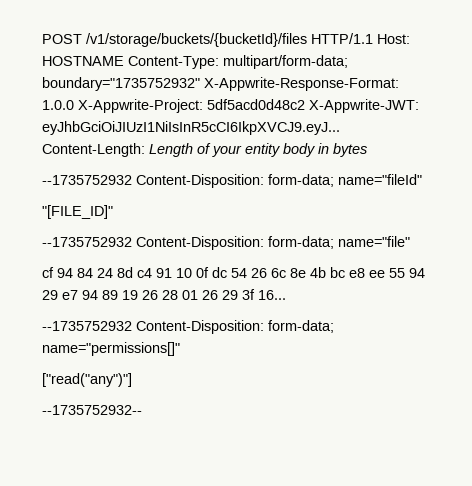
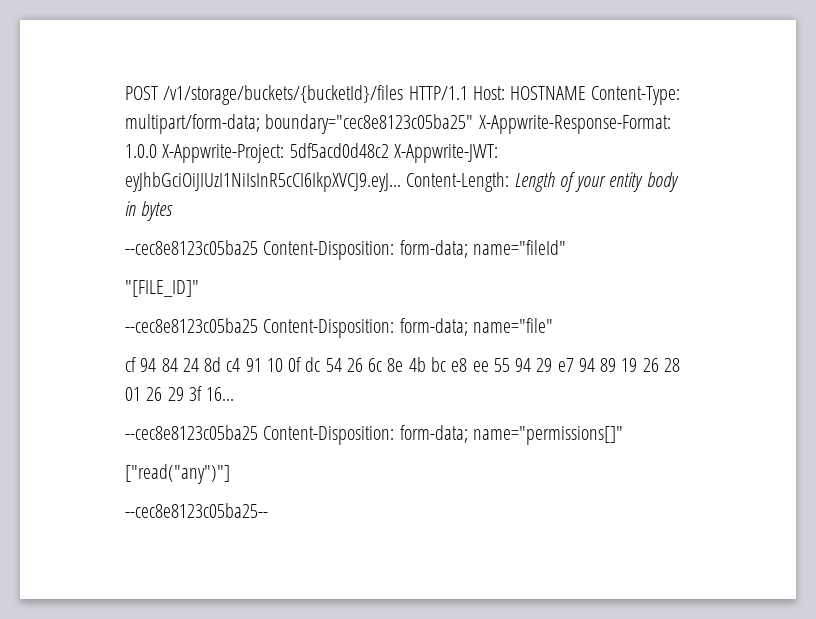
[42,77,200,91] boundary="1735752932" -> [265,114,474,134] boundary="cec8e8123c05ba25"
[42,175,132,185] --1735752932 -> [125,240,258,255] --cec8e8123c05ba25
[42,237,132,247] --1735752932 -> [125,318,258,333] --cec8e8123c05ba25
[42,321,132,331] --1735752932 -> [125,425,258,440] --cec8e8123c05ba25
[42,405,142,415] --1735752932-- -> [125,503,268,518] --cec8e8123c05ba25--

